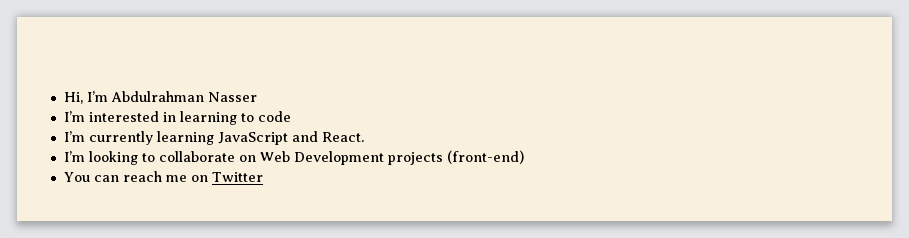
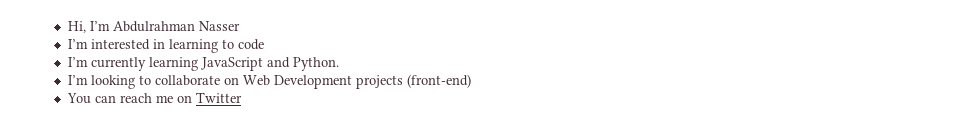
[321,132,364,142] React. -> [292,57,339,71] Python.

